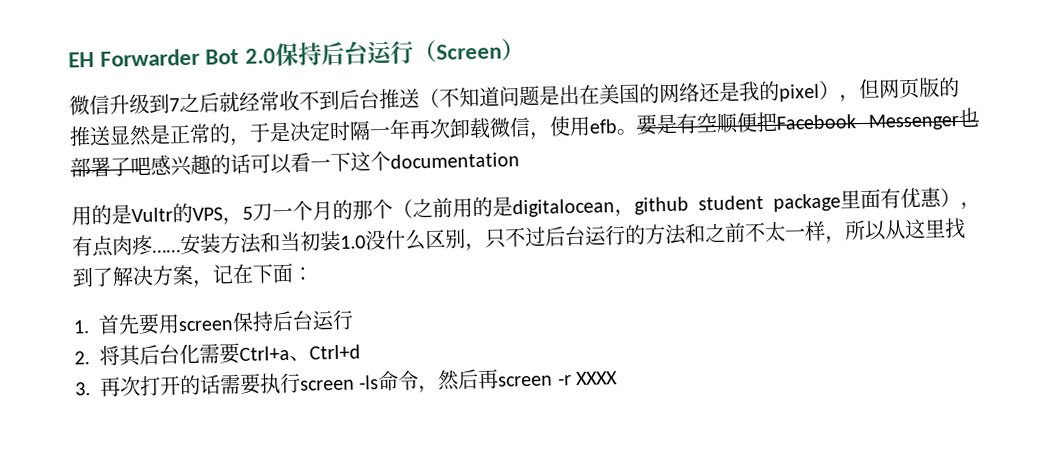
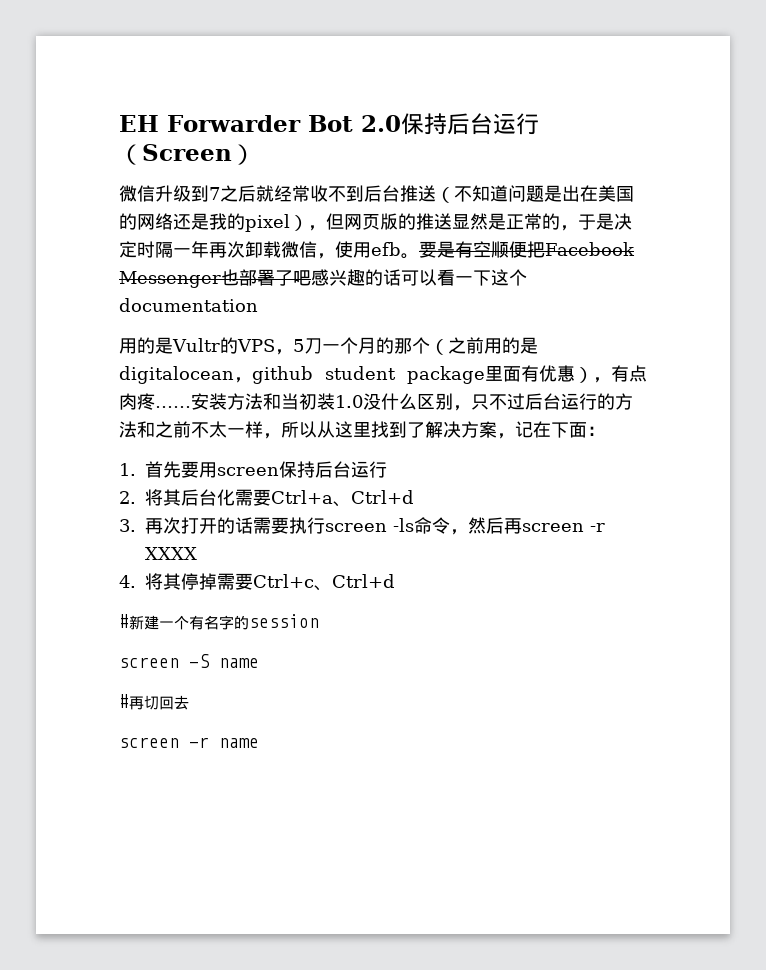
(619, 378) none -> [119,573,395,591] [119,614,319,630] [119,654,259,668] [119,694,189,710] [119,737,259,748] // 4.将其停掉需要Ctrl+c、Ctrl+d // #新建一个有名字的session // screen -S name // #再切回去 // screen -r name

